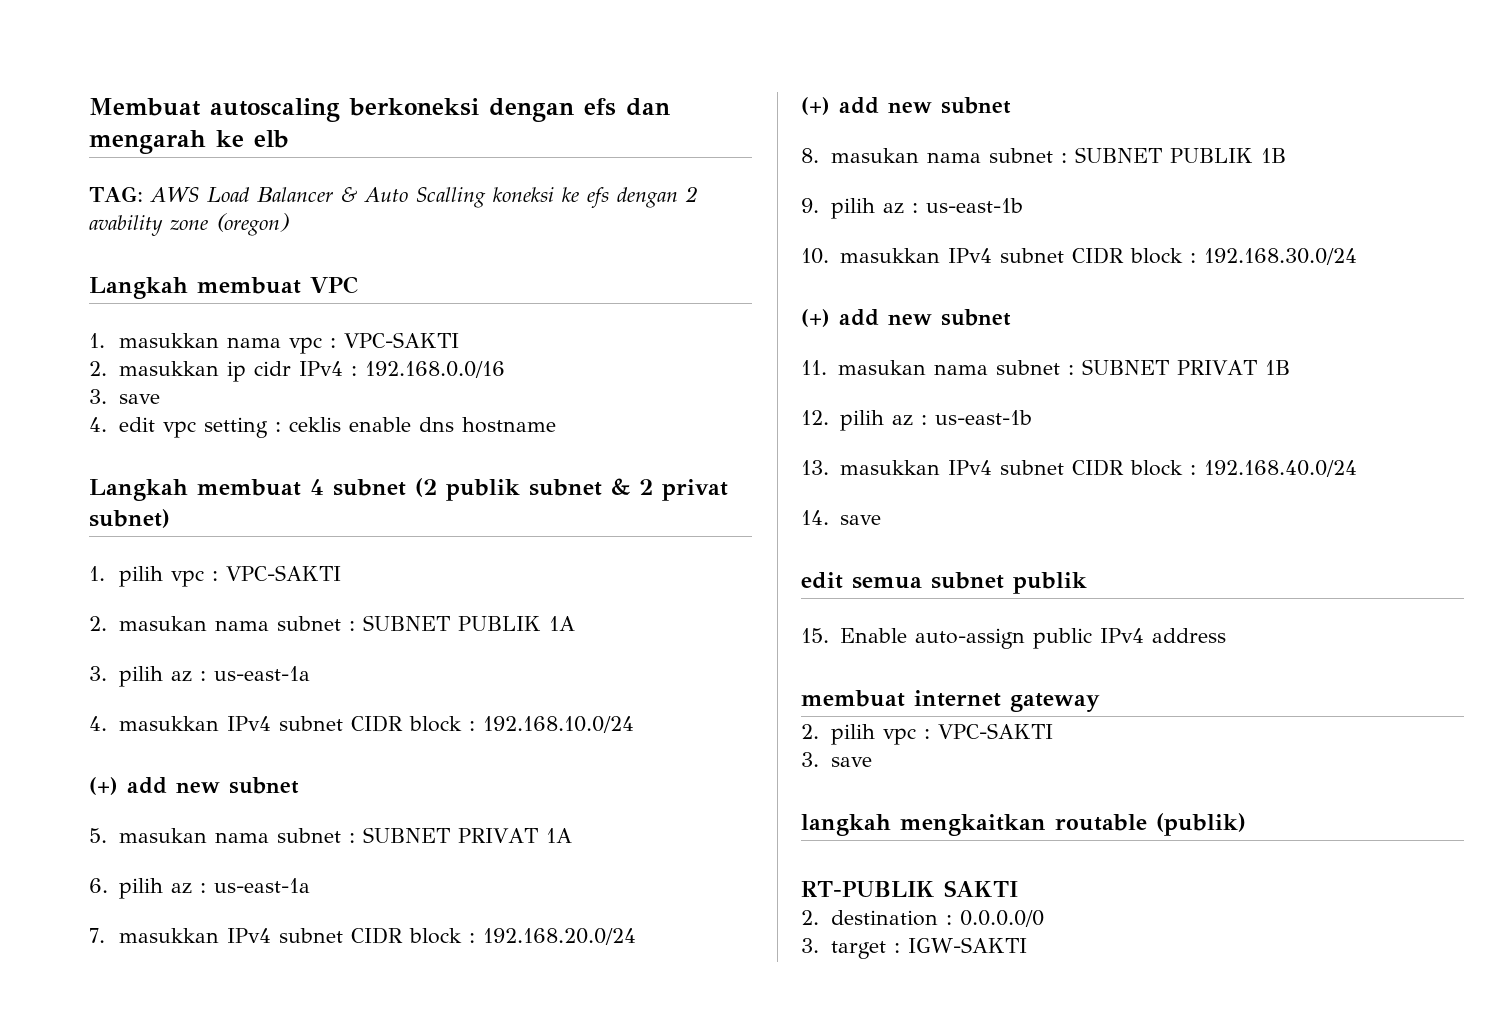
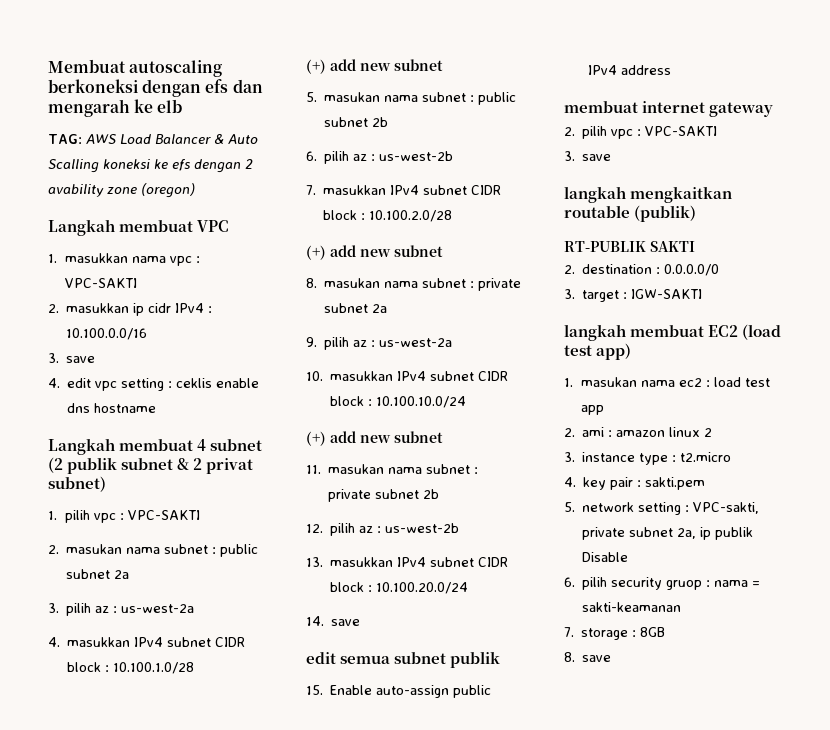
[364,361,505,378] 192.168.0.0/16 -> [66,328,148,340] 10.100.0.0/16
[362,615,575,631] SUBNET PUBLIK 1A -> [220,544,259,557] [66,569,130,579] public subnet 2a
[213,666,310,681] us-east-1a -> [121,604,195,613] us-west-2a
[482,716,634,733] 192.168.10.0/24 -> [113,662,195,674] 10.100.1.0/28
[362,827,572,843] SUBNET PRIVAT 1A -> [478,92,517,105] [324,117,389,127] public subnet 2b
[213,878,310,893] us-east-1a -> [379,151,454,161] us-west-2b
[482,928,636,945] 192.168.20.0/24 -> [369,210,453,222] 10.100.2.0/28
[1074,147,1286,163] SUBNET PUBLIK 1B -> [478,278,522,291] [324,303,388,313] private subnet 2a
[925,198,1023,213] us-east-1b -> [379,338,453,347] us-west-2a
[1203,248,1357,265] 192.168.30.0/24 -> [376,396,467,408] 10.100.10.0/24
[1081,359,1290,375] SUBNET PRIVAT 1B -> [328,489,440,502] private subnet 2b
[934,410,1032,425] us-east-1b -> [385,523,460,533] us-west-2b
[1203,460,1357,477] 192.168.40.0/24 -> [376,582,469,594] 10.100.20.0/24
(1027, 945) none -> [564,324,782,341] [564,343,632,360] [564,377,770,387] [580,405,604,415] [564,427,713,437] [564,452,732,465] [564,477,706,490] [564,502,760,515] [582,527,754,540] [582,552,629,562] [564,577,761,590] [582,602,682,612] [564,627,666,640] [564,652,612,662] // langkah membuat EC2 (load test app) // 1. masukan nama ec2 : load test app // 2. ami : amazon linux 2 // 3. instance type : t2.micro // 4. key pair : sakti.pem // 5. network setting : VPC-sakti, private subnet 2a, ip publik Disable // 6. pilih security gruop : nama = sakti-keamanan // 7. storage : 8GB // 8. save

